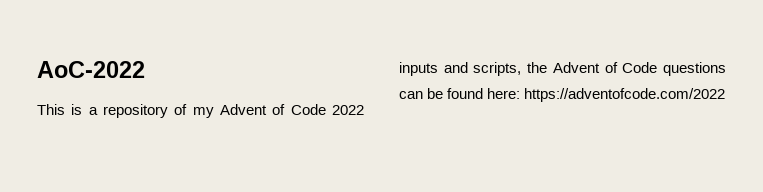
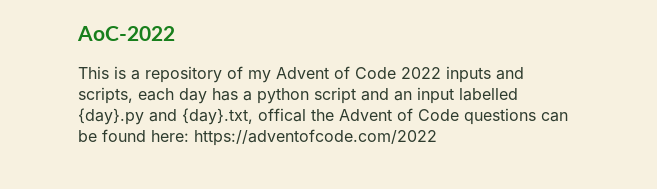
(522, 69) none -> [138,87,518,104] [78,108,306,125] each day has a python script and an input labelled {day}.py and {day}.txt, offical

